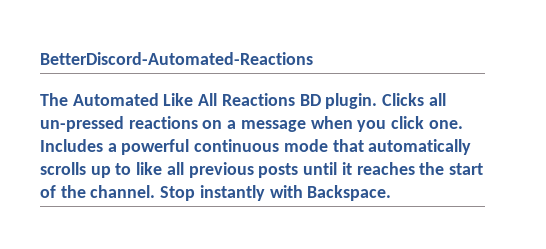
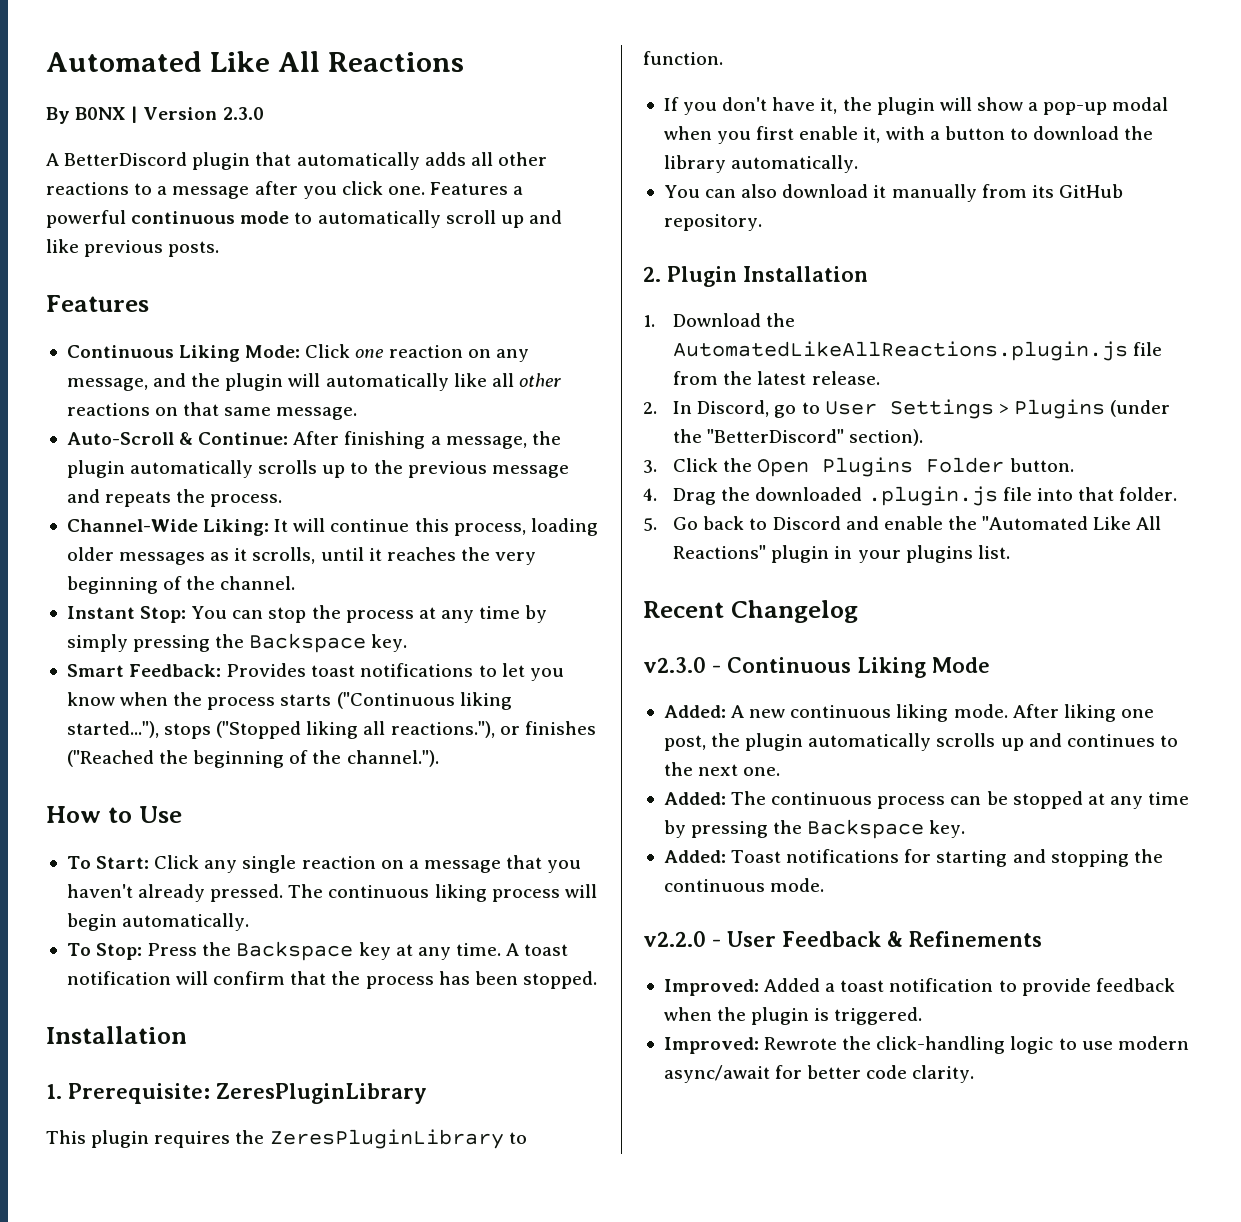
[40,52,313,65] [40,93,68,106] BetterDiscord-Automated-Reactions // The -> (46, 61) none
[299,93,446,109] [40,116,353,132] BD plugin. Clicks all un-pressed reactions on a message when -> [46,106,264,124] [46,152,547,170] [46,181,298,199] // By B0NX | Version 2.3.0 // A BetterDiscord plugin that automatically adds all other reactions to a message after
[40,139,103,152] Includes -> [430,182,509,195] Features
[332,139,472,155] [40,162,299,178] that automatically scrolls up to like all previous posts -> [294,210,562,228] [46,239,220,257] [46,295,149,312] [66,344,529,362] [66,373,561,391] [66,402,358,420] [66,431,561,449] [66,460,569,478] [66,489,283,507] [66,518,598,536] [66,547,316,565] to automatically scroll up and like previous posts. // Features // Continuous Liking Mode: Click one reaction on any message, and the plugin will automatically like all other reactions on that same message. // Auto-Scroll & Continue: After finishing a message, the plugin automatically scrolls up to the previous message and repeats the process. // Channel-Wide Liking: It will continue this process, loading older messages as it scrolls,
[448,163,483,175] start -> [495,552,537,565] [66,576,158,594] very beginning
[160,185,392,201] Stop instantly with Backspace. -> [66,605,548,623] [66,633,408,653] [66,663,564,681] [66,692,512,710] [66,721,596,739] [66,750,439,768] [46,806,182,823] [66,855,582,873] [66,884,597,902] [66,913,250,931] [66,941,569,961] [66,971,597,989] [46,1026,187,1044] [46,1083,427,1104] [46,1129,527,1149] [643,51,723,65] [663,97,1169,115] [663,126,1154,144] [663,155,859,173] [663,184,1123,202] [663,214,762,231] [643,266,868,287] [643,313,796,327] [673,341,1163,361] [673,371,880,385] [643,399,1171,419] [673,429,924,446] [643,457,1074,477] [643,486,1178,506] [643,516,1162,531] [673,545,1010,563] [643,600,858,623] [643,657,990,678] [663,704,1154,722] [663,733,1178,751] [663,762,781,776] [663,791,1190,809] [663,819,966,839] [663,849,1163,867] [663,878,825,892] [643,931,1042,947] [663,978,1175,996] [663,1007,923,1025] [663,1036,1189,1054] [663,1065,975,1083] // Instant Stop: You can stop the process at any time by simply pressing the Backspace key. // Smart Feedback: Provides toast notifications to let you know when the process starts ("Continuous liking started..."), stops ("Stopped liking all reactions."), or finishes ("Reached the beginning of the channel."). // How to Use // To Start: Click any single reaction on a message that you haven't already pressed. The continuous liking process will begin automatically. // To Stop: Press the Backspace key at any time. A toast notification will confirm that the process has been stopped. // Installation // 1. Prerequisite: ZeresPluginLibrary // This plugin requires the ZeresPluginLibrary to function. // If you don't have it, the plugin will show a pop-up modal when you first enable it, with a button to download the library automatically. // You can also download it manually from its GitHub repository. // 2. Plugin Installation // 1. Download the AutomatedLikeAllReactions.plugin.js file from the latest release. // 2. In Discord, go to User Settings > Plugins (under the "BetterDiscord" section). // 3. Click the Open Plugins Folder button. // 4. Drag the downloaded .plugin.js file into that folder. // 5. Go back to Discord and enable the "Automated Like All Reactions" plugin in your plugins list. // Recent Changelog // v2.3.0 - Continuous Liking Mode // Added: A new continuous liking mode. After liking one post, the plugin automatically scrolls up and continues to the next one. // Added: The continuous process can be stopped at any time by pressing the Backspace key. // Added: Toast notifications for starting and stopping the continuous mode. // v2.2.0 - User Feedback & Refinements // Improved: Added a toast notification to provide feedback when the plugin is triggered. // Improved: Rewrote the click-handling logic to use modern async/await for better code clarity.

